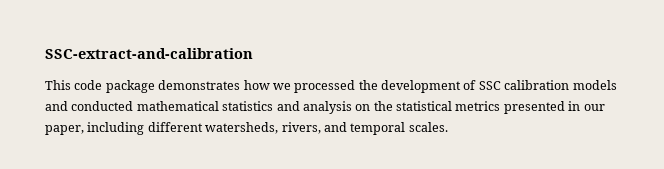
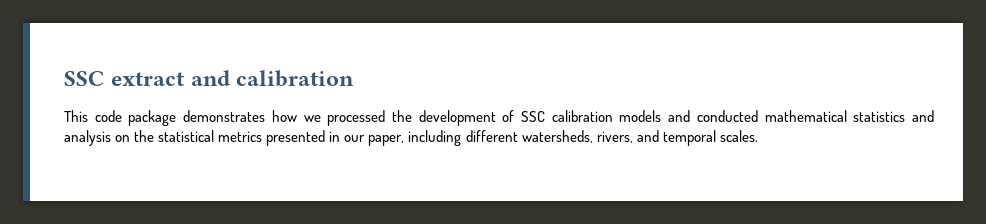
[45,48,253,59] SSC-extract-and-calibration -> [64,70,355,87] SSC extract and calibration

